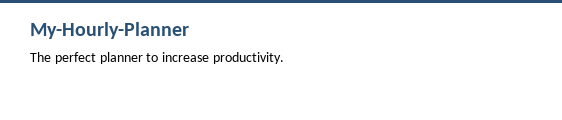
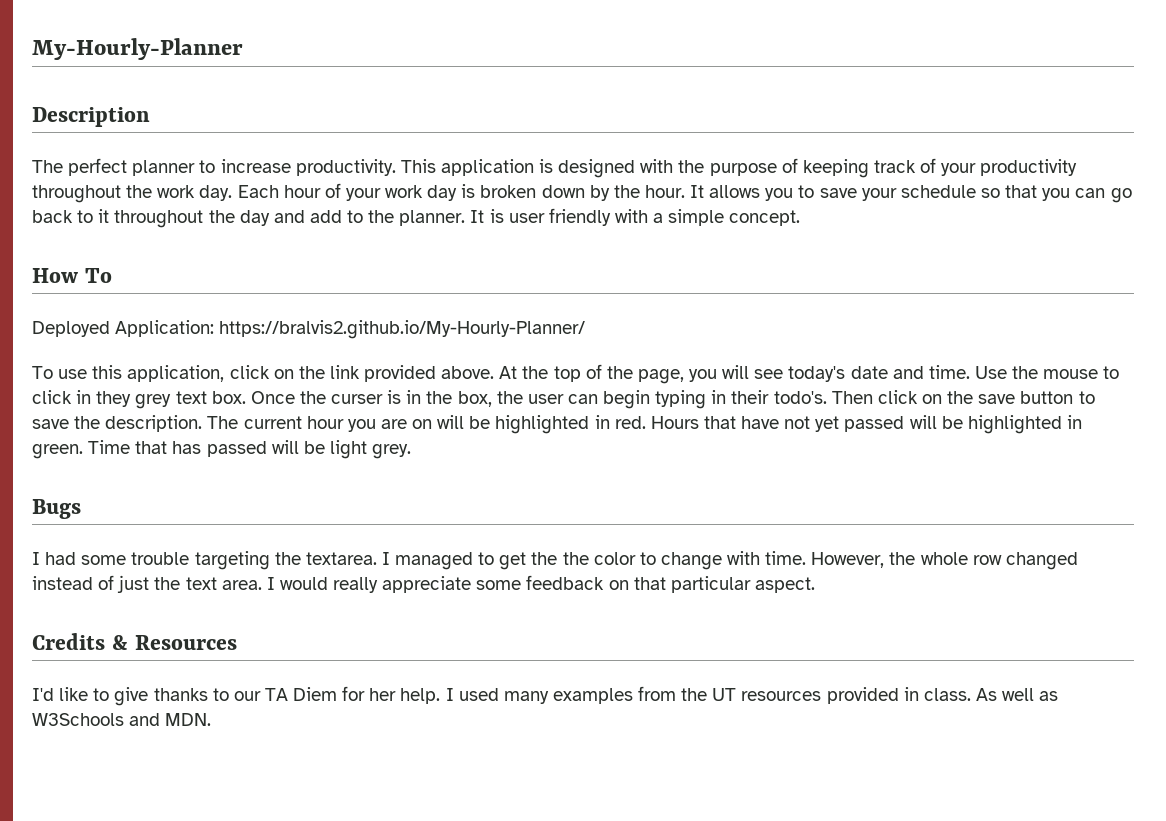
(189, 30) none -> [32,107,150,127] // Description
(284, 58) none -> [400,158,1078,178] [32,183,1132,203] [32,208,801,228] [32,268,112,283] [32,320,586,339] [32,364,1120,384] [32,390,1095,409] [32,415,1082,434] [32,440,412,459] [32,499,81,519] [32,551,1078,570] [32,575,815,593] [32,633,237,650] [32,686,1059,706] [32,713,212,726] This application is designed with the purpose of keeping track of your productivity throughout the work day. Each hour of your work day is broken down by the hour. It allows you to save your schedule so that you can go back to it throughout the day and add to the planner. It is user friendly with a simple concept. // How To // Deployed Application: https://bralvis2.github.io/My-Hourly-Planner/ // To use this application, click on the link provided above. At the top of the page, you will see today's date and time. Use the mouse to click in they grey text box. Once the curser is in the box, the user can begin typing in their todo's. Then click on the save button to save the description. The current hour you are on will be highlighted in red. Hours that have not yet passed will be highlighted in green. Time that has passed will be light grey. // Bugs // I had some trouble targeting the textarea. I managed to get the the color to change with time. However, the whole row changed instead of just the text area. I would really appreciate some feedback on that particular aspect. // Credits & Resources // I'd like to give thanks to our TA Diem for her help. I used many examples from the UT resources provided in class. As well as W3Schools and MDN.

